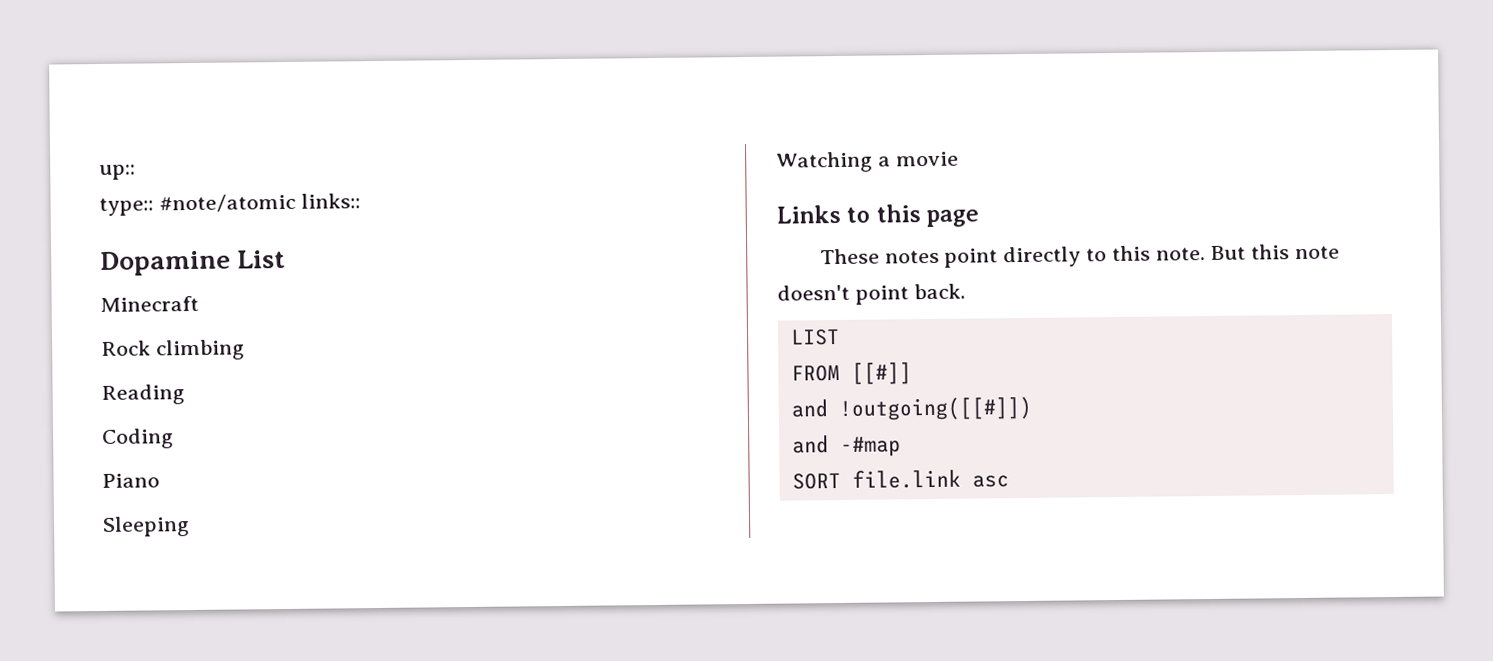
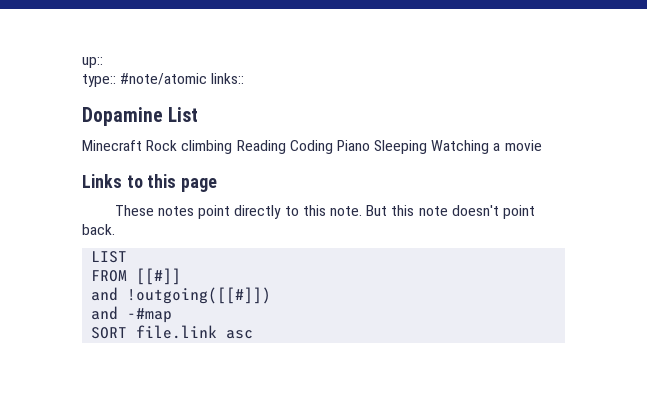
(199, 303) // -> (142, 145) none
(245, 350) // -> (233, 147) none
(185, 394) // -> (286, 147) none
(174, 438) // -> (333, 147) none
(160, 480) // -> (370, 145) none
(190, 526) // -> (428, 147) none

